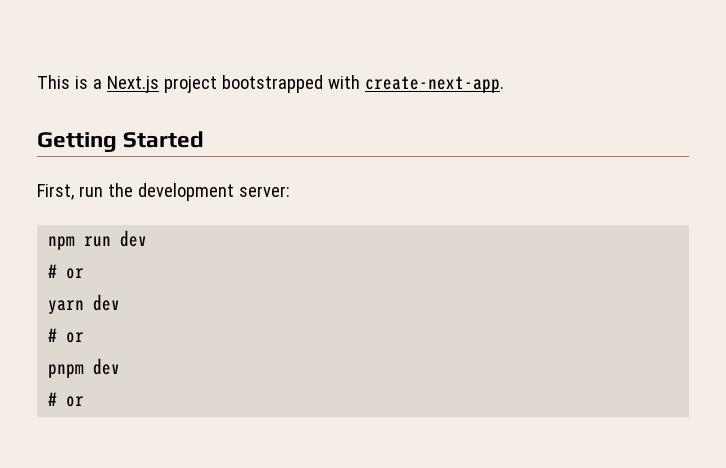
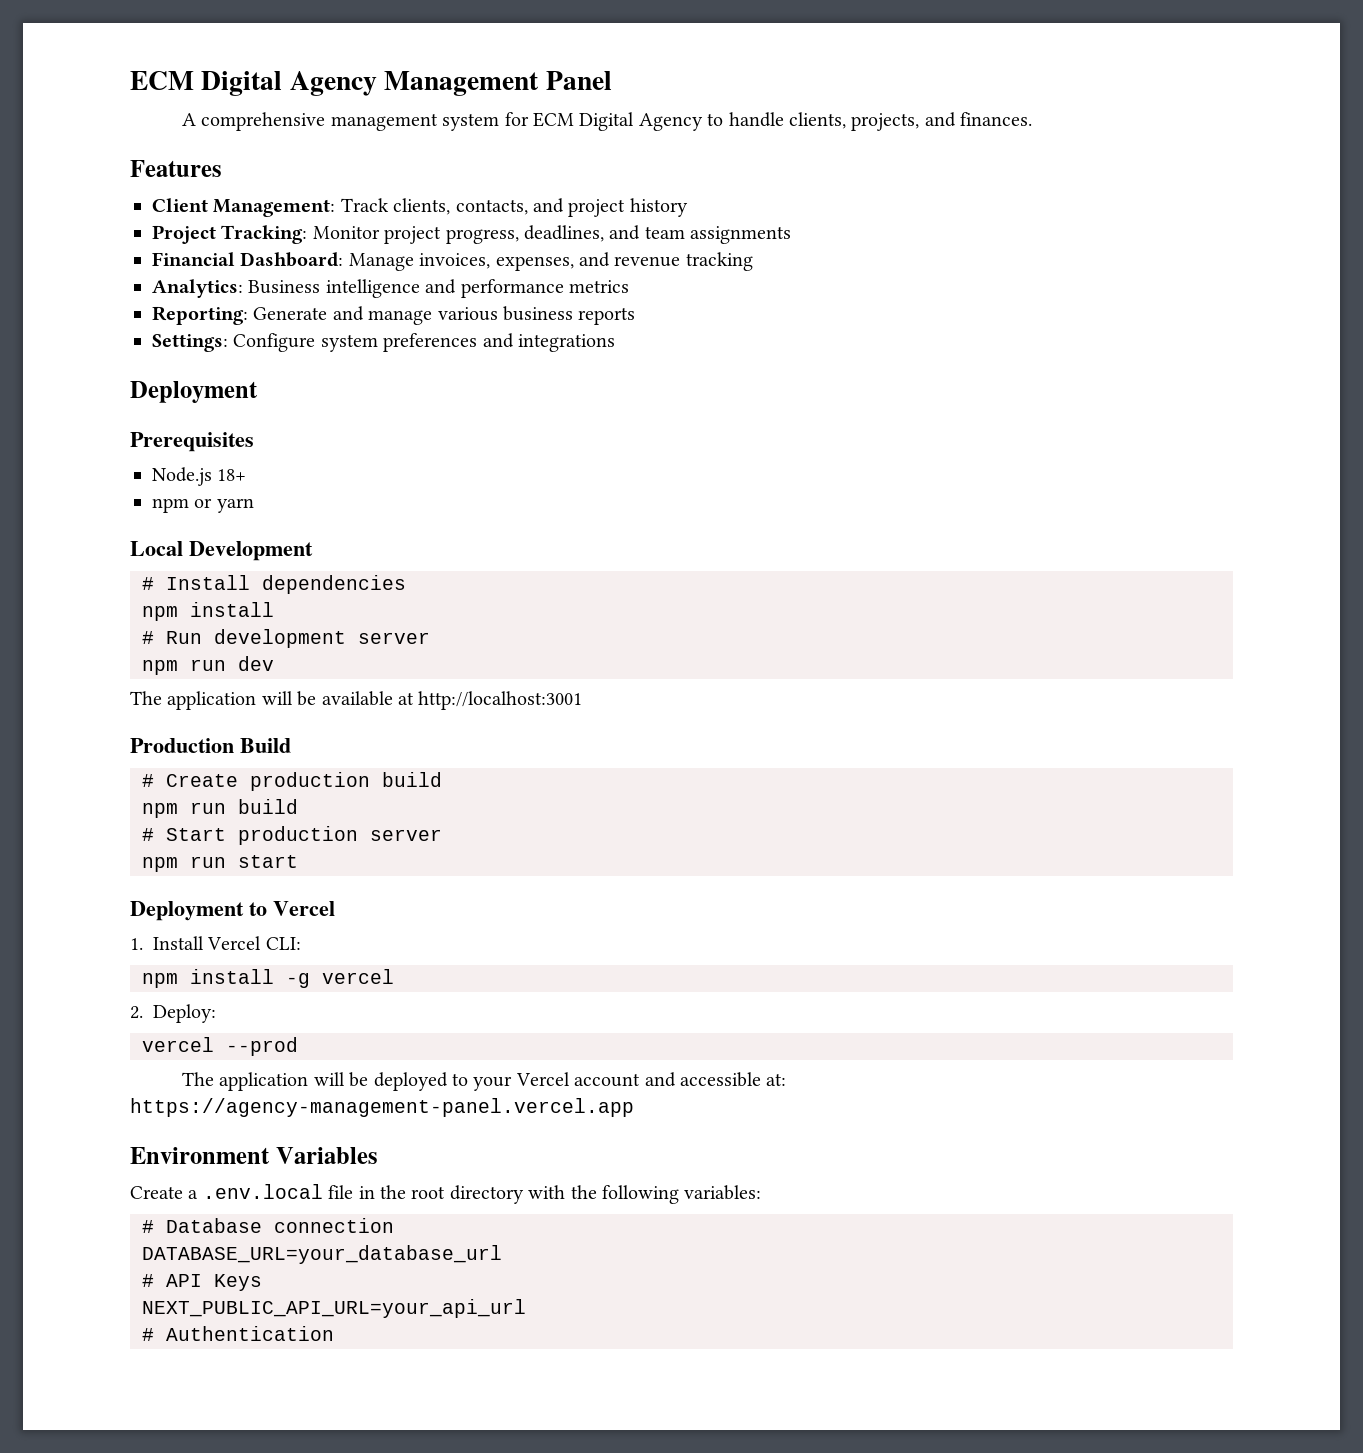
[37,75,504,93] [37,131,205,152] [37,183,290,201] [48,230,148,250] [48,264,85,279] [48,294,121,314] [48,328,85,343] [48,358,121,378] [48,392,85,407] This is a Next.js project bootstrapped with create-next-app. // Getting Started // First, run the development server: // npm run dev // # or // yarn dev // # or // pnpm dev // # or -> [130,71,612,96] [181,112,1033,131] [130,160,222,177] [152,198,688,217] [152,225,792,244] [152,252,753,271] [152,279,629,298] [152,306,636,325] [152,333,615,352] [130,381,258,403] [130,432,254,452] [152,467,247,486] [152,498,254,513] [130,541,313,561] [142,575,406,594] [142,602,274,621] [142,629,430,648] [142,656,274,675] [130,691,583,710] [130,738,291,753] [142,772,442,791] [142,799,298,818] [142,826,442,845] [142,855,298,872] [130,901,335,921] [130,936,301,950] [142,969,394,988] [130,1004,216,1023] [142,1037,298,1056] [181,1072,787,1091] [130,1098,634,1117] [130,1147,378,1164] [130,1184,762,1204] [142,1218,394,1233] [142,1245,502,1264] [142,1274,262,1291] [142,1299,526,1318] [142,1326,334,1341] ECM Digital Agency Management Panel // A comprehensive management system for ECM Digital Agency to handle clients, projects, and finances. // Features // Client Management: Track clients, contacts, and project history // Project Tracking: Monitor project progress, deadlines, and team assignments // Financial Dashboard: Manage invoices, expenses, and revenue tracking // Analytics: Business intelligence and performance metrics // Reporting: Generate and manage various business reports // Settings: Configure system preferences and integrations // Deployment // Prerequisites // Node.js 18+ // npm or yarn // Local Development // # Install dependencies // npm install // # Run development server // npm run dev // The application will be available at http://localhost:3001 // Production Build // # Create production build // npm run build // # Start production server // npm run start // Deployment to Vercel // 1. Install Vercel CLI: // npm install -g vercel // 2. Deploy: // vercel --prod // The application will be deployed to your Vercel account and accessible at: https://agency-management-panel.vercel.app // Environment Variables // Create a .env.local file in the root directory with the following variables: // # Database connection // DATABASE_URL=your_database_url // # API Keys // NEXT_PUBLIC_API_URL=your_api_url // # Authentication

